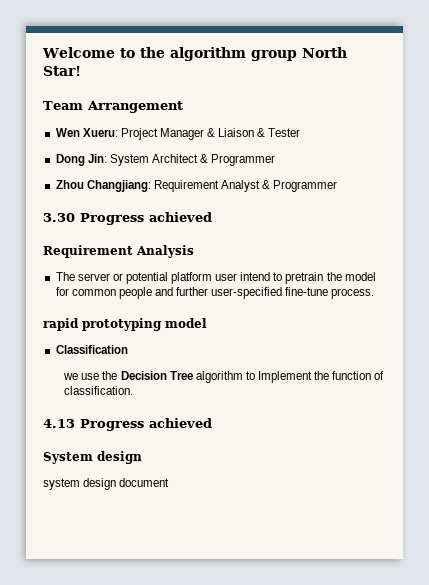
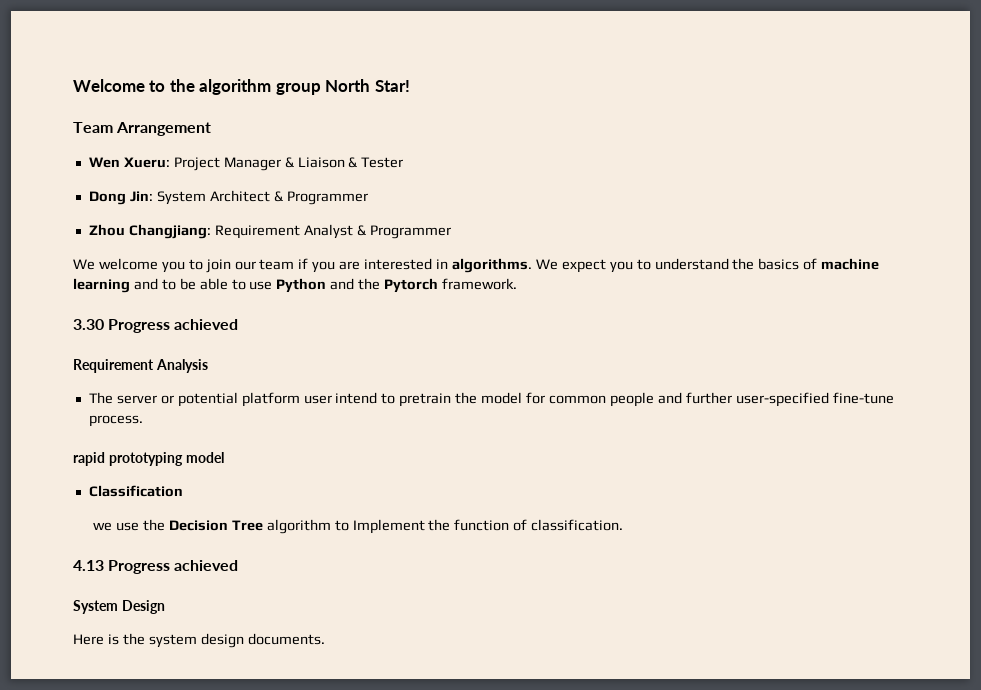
(338, 186) none -> [73,258,880,273] [73,278,518,293] // We welcome you to join our team if you are interested in algorithms. We expect you to understand the basics of machine learning and to be able to use Python and the Pytorch framework.
[97,451,142,464] design // -> [121,600,165,614] [73,633,145,645] Design // Here is the
[119,478,170,487] document -> [247,633,325,645] documents.

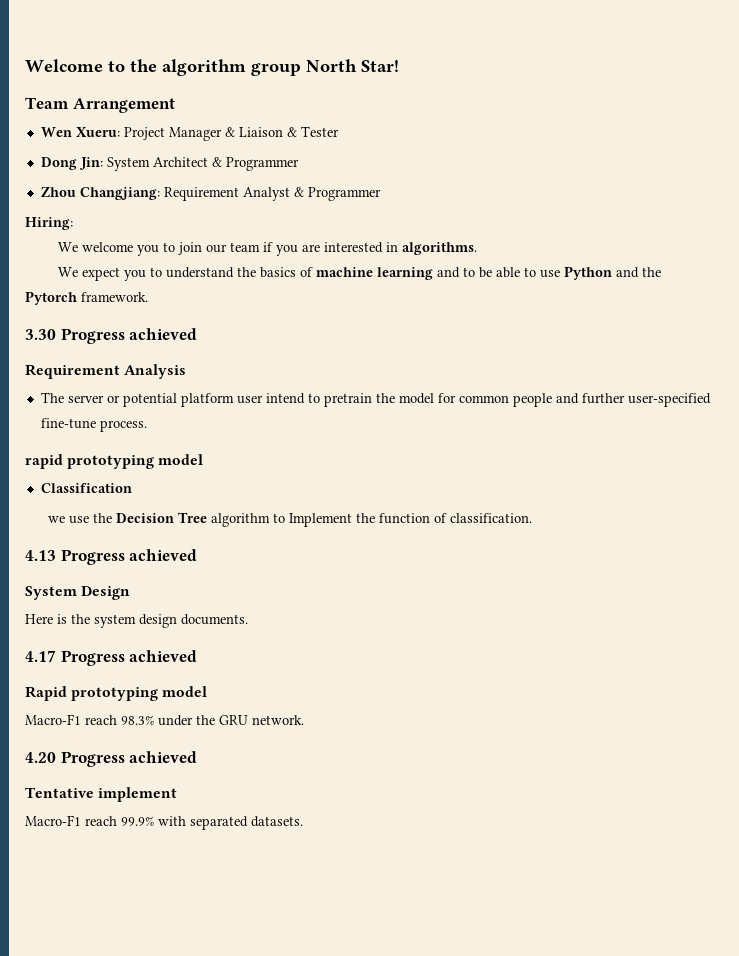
(451, 232) none -> [25,217,73,230] // Hiring:
(532, 265) none -> (477, 248) //
(325, 639) none -> [25,650,198,666] [25,686,208,701] [25,714,304,726] [25,751,198,767] [25,787,178,802] [25,815,303,830] // 4.17 Progress achieved // Rapid prototyping model // Macro-F1 reach 98.3% under the GRU network. // 4.20 Progress achieved // Tentative implement // Macro-F1 reach 99.9% with separated datasets.

